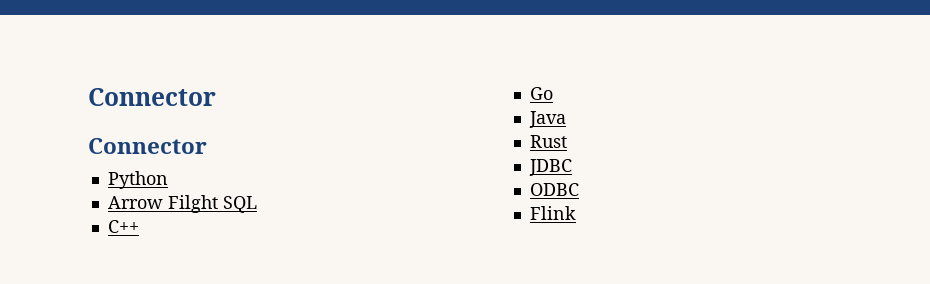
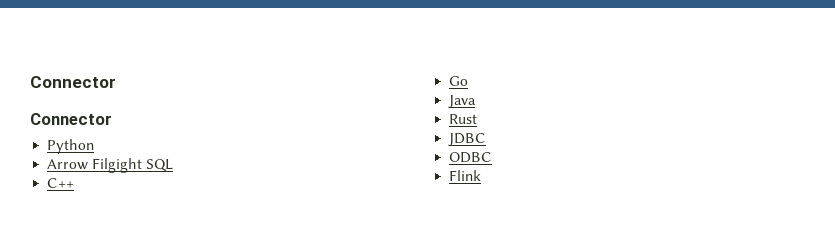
[167,195,218,213] Filght -> [92,158,143,173] Filgight

